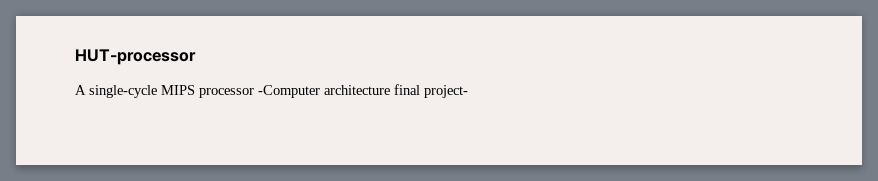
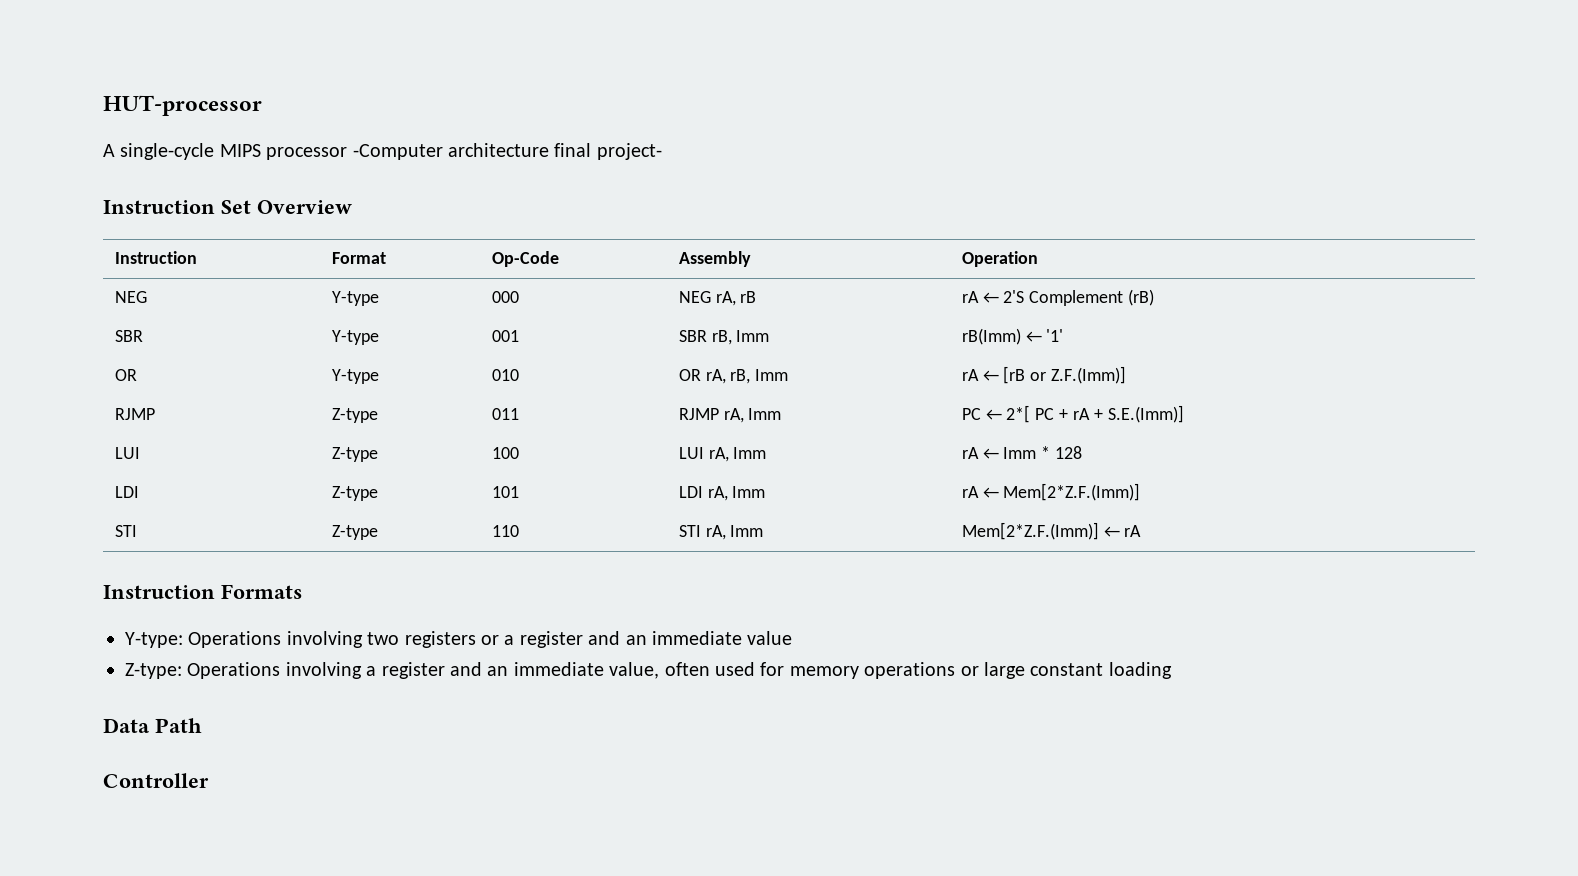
(468, 91) none -> [103,200,352,214] [114,251,197,264] [331,252,386,264] [491,251,559,267] [678,251,751,267] [961,251,1038,267] [114,291,147,303] [331,291,379,306] [491,291,519,303] [678,291,757,306] [961,289,1155,306] [114,330,143,342] [331,330,379,345] [491,330,519,342] [678,330,770,345] [961,328,1064,345] [114,369,137,381] [331,369,379,384] [491,369,519,381] [678,369,789,384] [961,366,1127,384] [114,408,155,420] [331,408,378,423] [491,408,519,420] [678,408,782,423] [961,405,1184,423] [114,447,140,459] [331,447,378,462] [491,447,519,459] [678,447,767,462] [961,446,1083,459] [114,486,139,498] [331,486,378,501] [491,486,519,498] [678,486,766,501] [961,483,1141,501] [114,525,137,537] [331,525,378,540] [491,525,519,537] [678,525,764,540] [961,522,1142,540] [103,584,302,599] [125,631,793,648] [125,662,1172,679] [103,718,202,733] [103,773,209,788] // Instruction Set Overview // Instruction | Format | Op-Code | Assembly | Operation // NEG | Y-type | 000 | NEG rA, rB | rA ← 2'S Complement (rB) // SBR | Y-type | 001 | SBR rB, Imm | rB(Imm) ← '1' // OR | Y-type | 010 | OR rA, rB, Imm | rA ← [rB or Z.F.(Imm)] // RJMP | Z-type | 011 | RJMP rA, Imm | PC ← 2*[ PC + rA + S.E.(Imm)] // LUI | Z-type | 100 | LUI rA, Imm | rA ← Imm * 128 // LDI | Z-type | 101 | LDI rA, Imm | rA ← Mem[2*Z.F.(Imm)] // STI | Z-type | 110 | STI rA, Imm | Mem[2*Z.F.(Imm)] ← rA // Instruction Formats // Y-type: Operations involving two registers or a register and an immediate value // Z-type: Operations involving a register and an immediate value, often used for memory operations or large constant loading // Data Path // Controller

